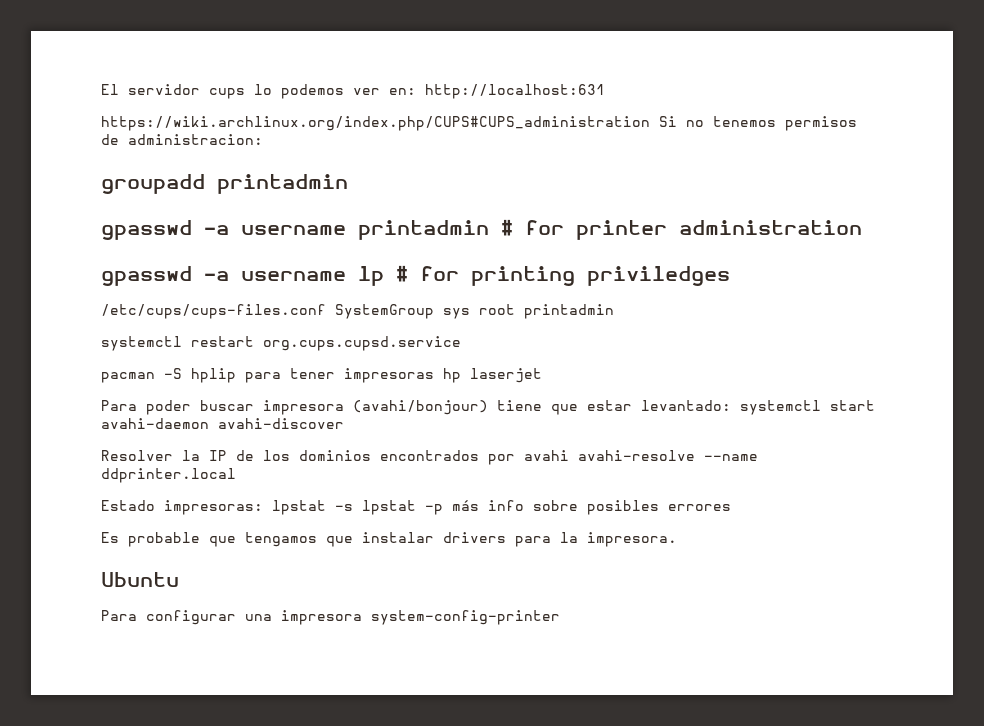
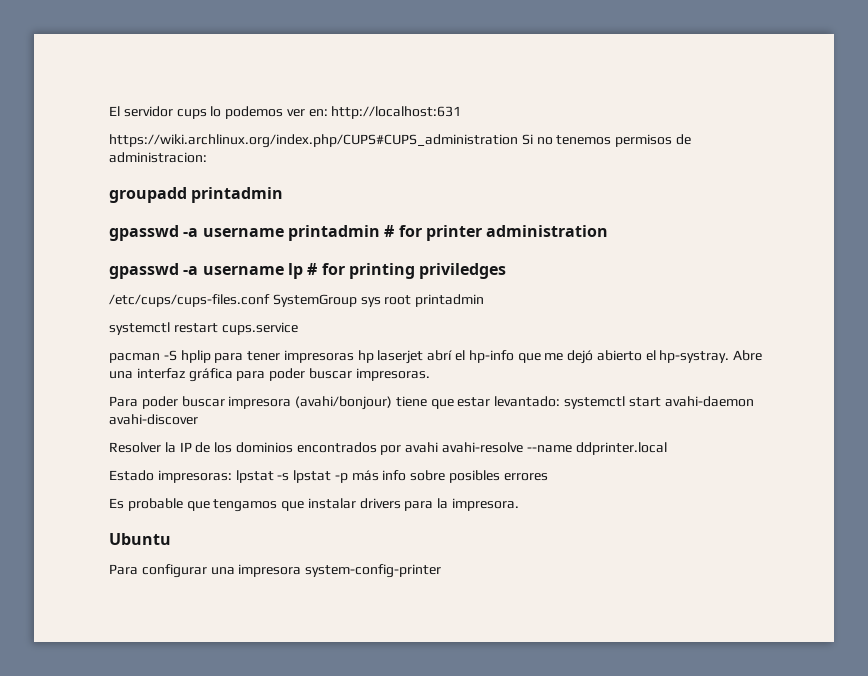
[263,336,461,351] org.cups.cupsd.service -> [221,322,298,335] cups.service
(542, 375) none -> [427,350,763,364] [109,368,430,382] abrí el hp-info que me dejó abierto el hp-systray. Abre una interfaz gráfica para poder buscar impresoras.

